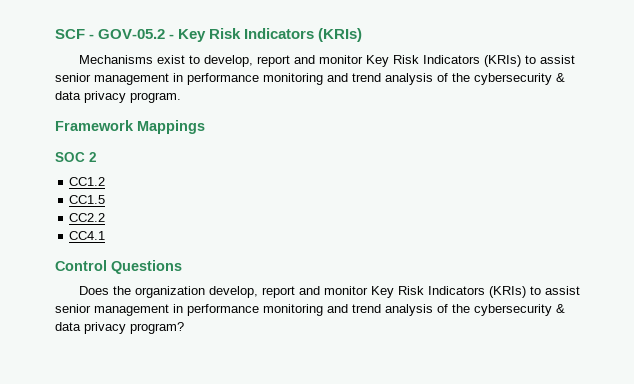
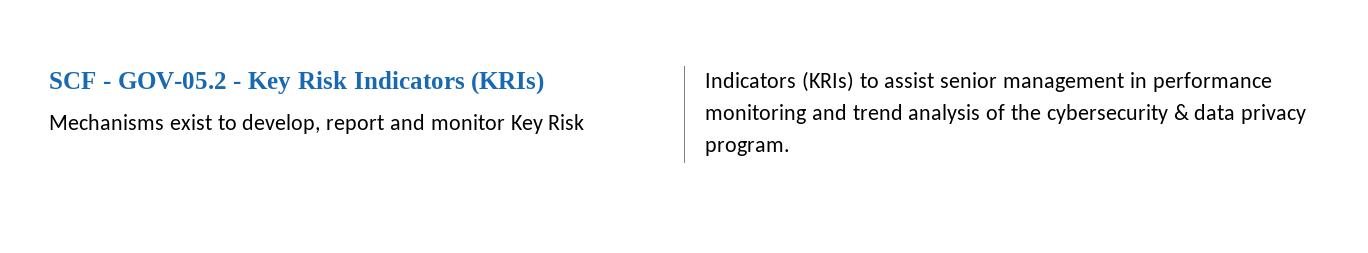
[55,120,205,134] [55,152,97,162] [69,177,106,186] [69,195,106,204] [69,213,106,222] [69,231,106,240] [55,260,182,274] [79,286,581,298] [55,304,565,316] [55,322,184,334] // Framework Mappings // SOC 2 // CC1.2 // CC1.5 // CC2.2 // CC4.1 // Control Questions // Does the organization develop, report and monitor Key Risk Indicators (KRIs) to assist senior management in performance monitoring and trend analysis of the cybersecurity & data privacy program? -> (790, 148) none

